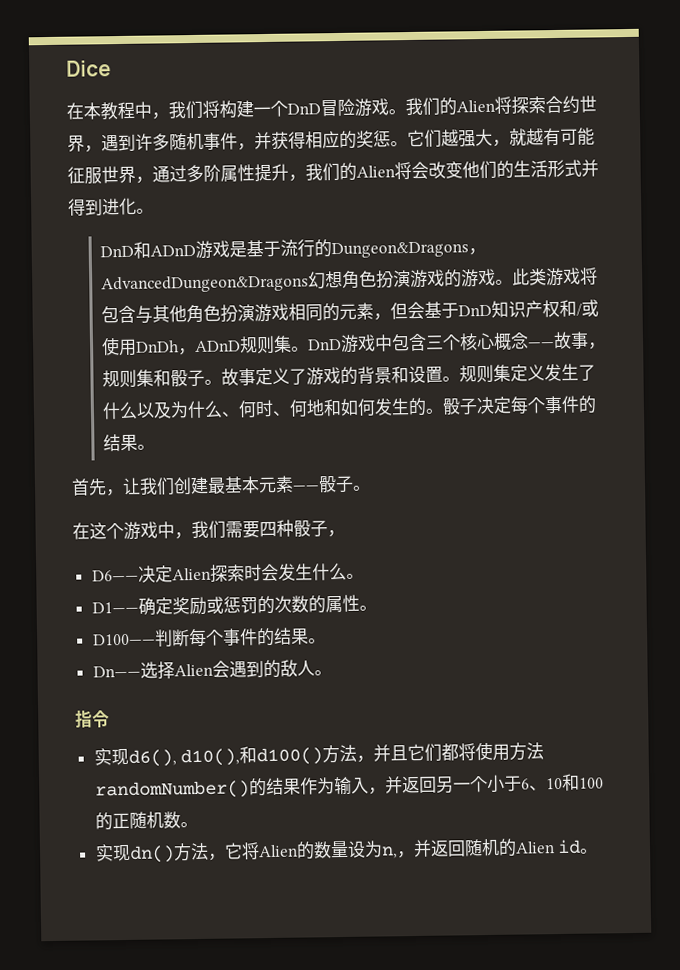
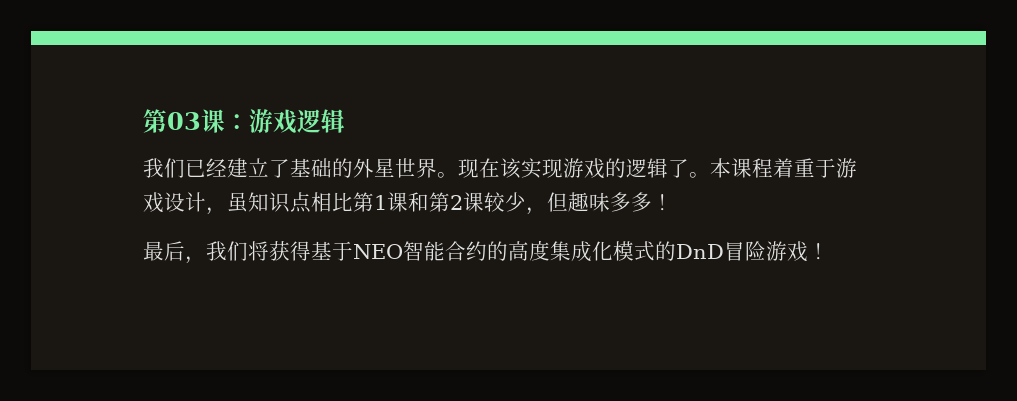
[66,60,111,77] [66,95,597,121] [67,127,595,153] [67,159,599,185] [68,197,154,216] [99,239,486,259] [100,267,598,294] [100,299,599,324] [100,331,606,357] [101,363,596,389] [101,395,597,420] [102,434,155,452] [71,475,371,497] [72,519,345,540] [91,562,364,583] [91,594,377,616] [92,627,326,647] [92,659,332,680] [75,710,110,728] [93,741,545,767] [94,773,604,800] [94,811,198,831] [94,838,599,863] Dice // 在本教程中，我们将构建一个DnD冒险游戏。我们的Alien将探索合约世界，遇到许多随机事件，并获得相应的奖惩。它们越强大，就越有可能征服世界，通过多阶属性提升，我们的Alien将会改变他们的生活形式并得到进化。 // DnD和ADnD游戏是基于流行的Dungeon&Dragons，AdvancedDungeon&Dragons幻想角色扮演游戏的游戏。此类游戏将包含与其他角色扮演游戏相同的元素，但会基于DnD知识产权和/或使用DnDh，ADnD规则集。DnD游戏中包含三个核心概念——故事，规则集和骰子。故事定义了游戏的背景和设置。规则集定义发生了什么以及为什么、何时、何地和如何发生的。骰子决定每个事件的结果。 // 首先，让我们创建最基本元素——骰子。 // 在这个游戏中，我们需要四种骰子， // D6——决定Alien探索时会发生什么。 // D1——确定奖励或惩罚的次数的属性。 // D100——判断每个事件的结果。 // Dn——选择Alien会遇到的敌人。 // 指令 // 实现d6(), d10(),和d100()方法，并且它们都将使用方法randomNumber()的结果作为输入，并返回另一个小于6、10和100的正随机数。 // 实现dn()方法，它将Alien的数量设为n,，并返回随机的Alien id。 -> [143,109,345,134] [143,158,857,179] [143,192,673,215] [143,240,829,264] 第03课：游戏逻辑 // 我们已经建立了基础的外星世界。现在该实现游戏的逻辑了。本课程着重于游戏设计，虽知识点相比第1课和第2课较少，但趣味多多！ // 最后，我们将获得基于NEO智能合约的高度集成化模式的DnD冒险游戏！

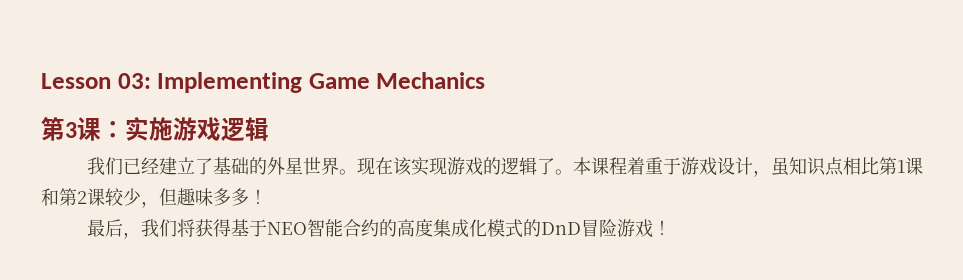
[143,109,249,133] 第03课： -> [41,72,486,93] [41,117,173,141] Lesson 03: Implementing Game Mechanics // 第3课：实施

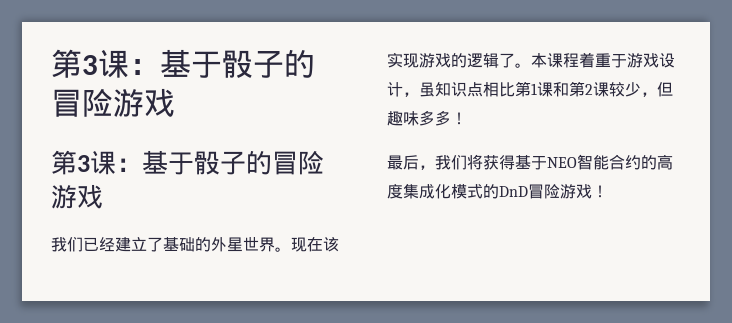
[41,72,486,93] [41,117,269,142] Lesson 03: Implementing Game Mechanics // 第3课：实施游戏逻辑 -> [51,49,315,78] [51,88,175,117] [51,150,324,175] [51,184,103,209] 第3课：基于骰子的冒险游戏 // 第3课：基于骰子的冒险游戏

